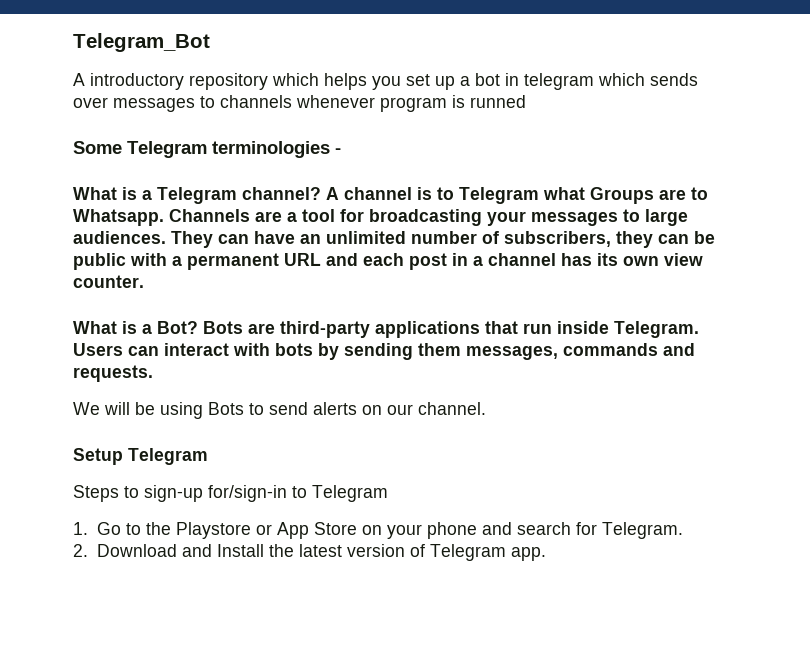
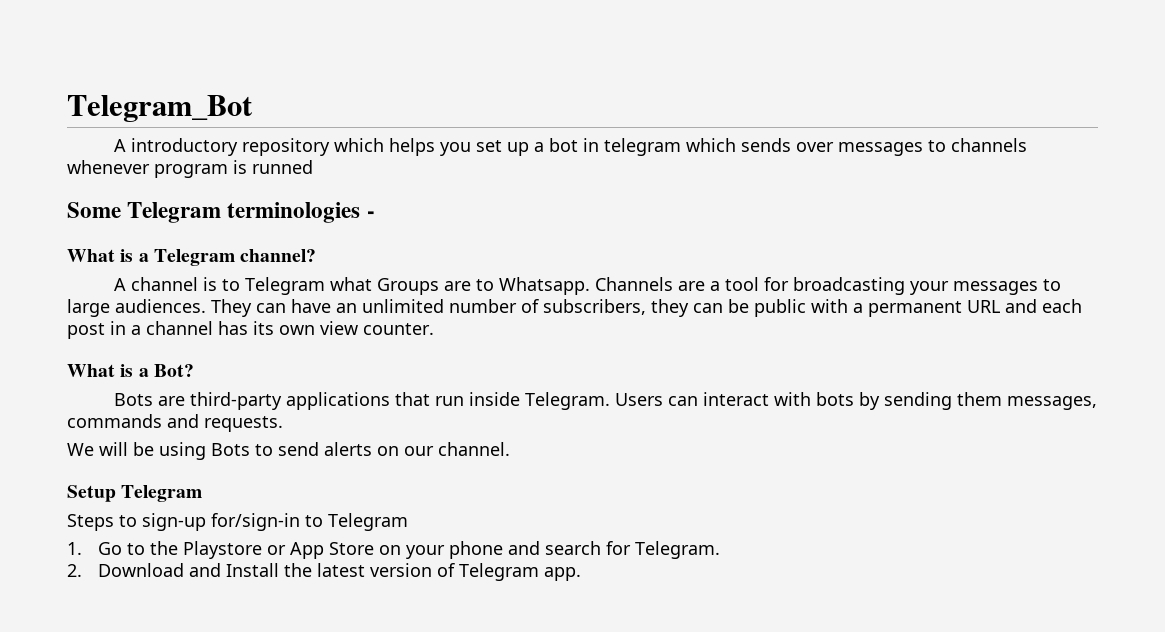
(321, 193) none -> (317, 255) //
(198, 327) none -> (194, 370) //

